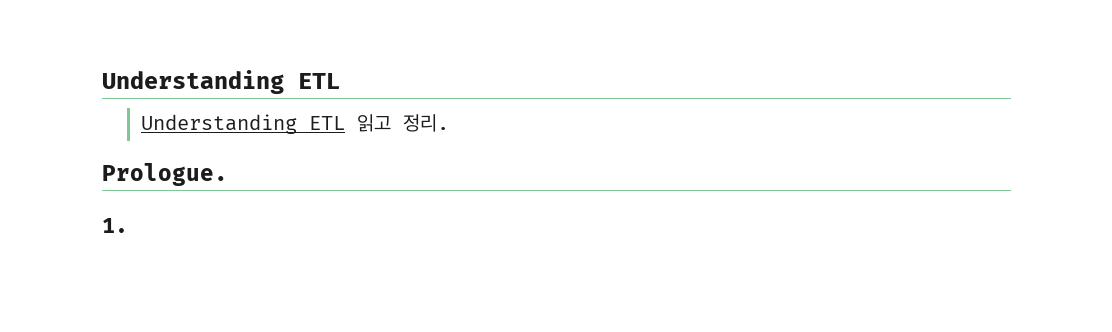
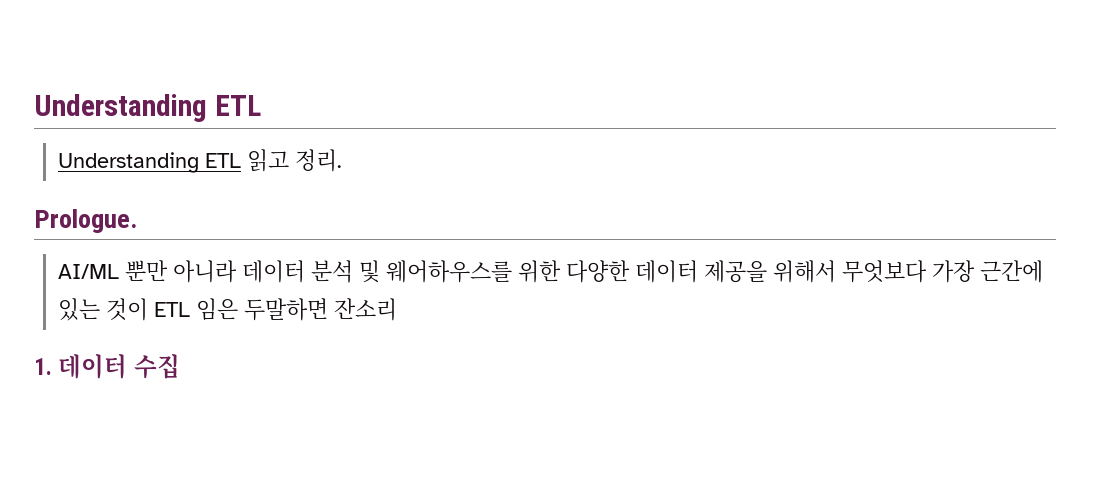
(228, 174) none -> [58,260,1044,283] [58,298,398,321] // AI/ML 뿐만 아니라 데이터 분석 및 웨어하우스를 위한 다양한 데이터 제공을 위해서 무엇보다 가장 근간에 있는 것이 ETL 임은 두말하면 잔소리
(128, 225) none -> [58,354,180,379] 데이터 수집

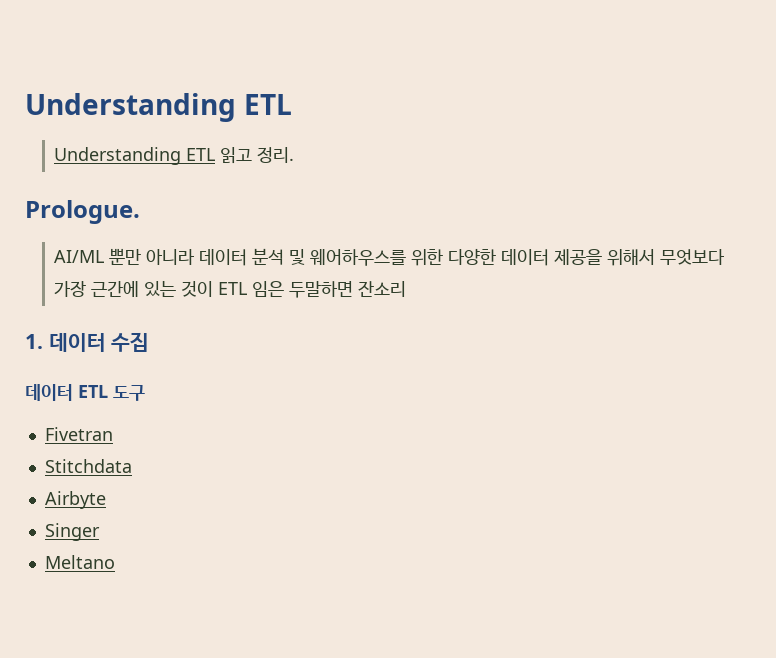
(180, 366) none -> [25,384,145,401] [44,427,113,441] [44,459,132,473] [44,491,106,509] [44,523,100,541] [44,555,115,569] // 데이터 ETL 도구 // Fivetran // Stitchdata // Airbyte // Singer // Meltano

